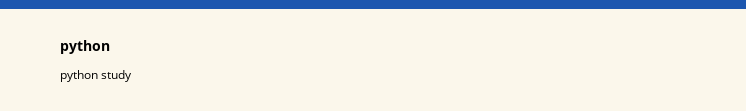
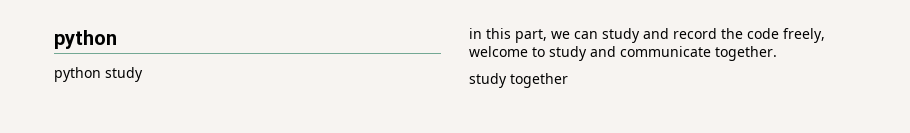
(133, 76) none -> [469,28,825,43] [469,46,777,61] [469,73,568,88] // in this part, we can study and record the code freely, welcome to study and communicate together. // study together

